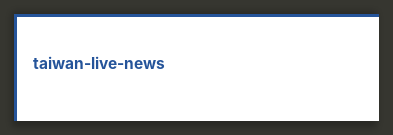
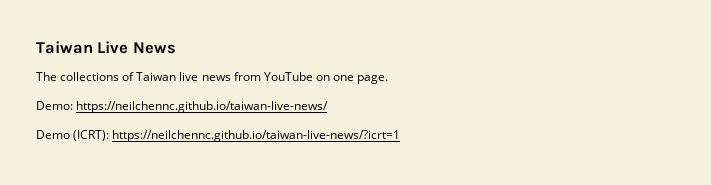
[33,56,165,69] taiwan-live-news -> [36,41,176,54] [36,72,389,84] [36,101,329,113] [36,130,401,142] Taiwan Live News // The collections of Taiwan live news from YouTube on one page. // Demo: https://neilchennc.github.io/taiwan-live-news/ // Demo (ICRT): https://neilchennc.github.io/taiwan-live-news/?icrt=1

